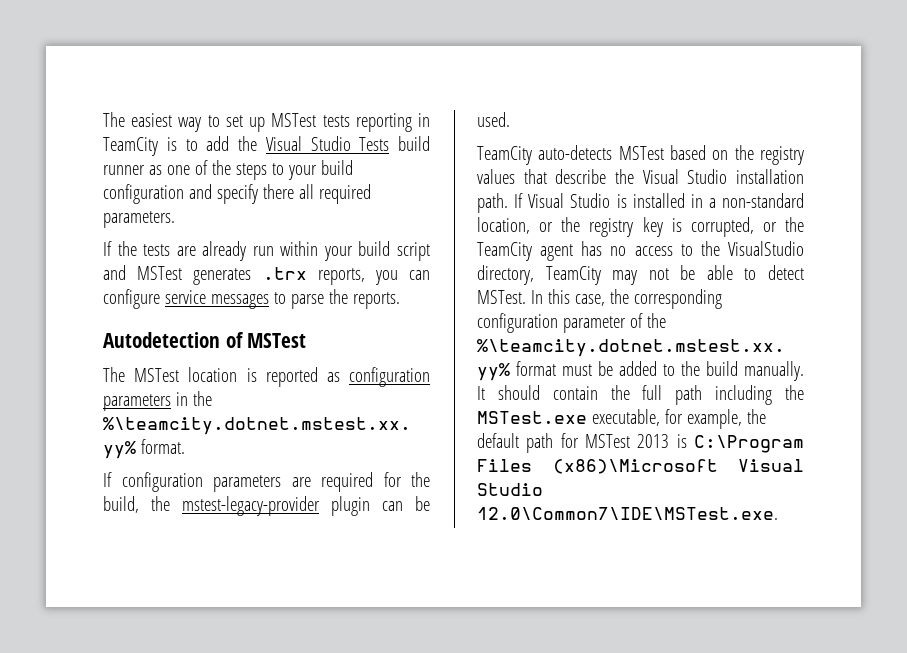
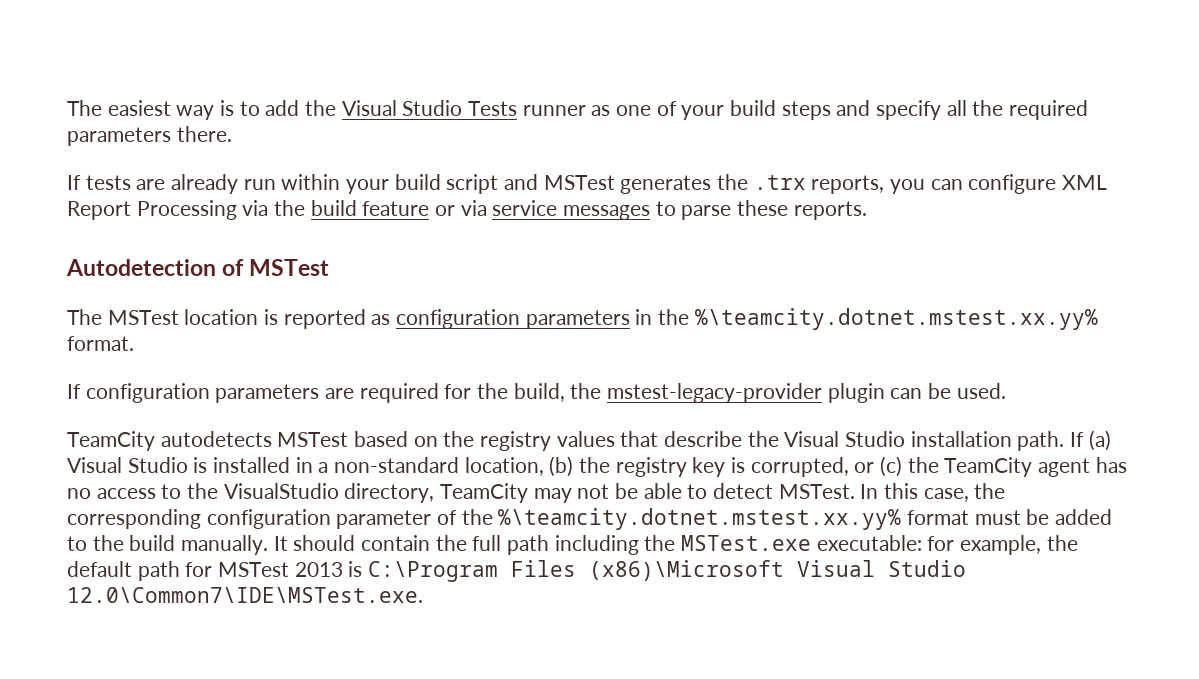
[207,113,431,132] [103,137,158,156] to set up MSTest tests reporting in TeamCity -> (215, 112) none
[398,136,430,151] build -> (518, 108) none
[211,160,353,180] [103,184,184,204] the steps to your build configuration -> [681,100,831,120] your build steps
[262,184,371,204] [103,211,175,228] [103,241,137,256] there all required parameters. // If the -> [946,100,1089,120] [67,126,232,146] [67,175,81,190] all the required parameters there. // If
(252, 276) none -> [717,174,749,190] the
(160, 299) none -> [1062,175,1108,190] [67,200,487,220] XML Report Processing via the build feature or via
[328,289,348,304] the -> [737,200,789,216] these
[538,145,613,160] auto-detects -> [160,431,272,447] autodetects
(524, 200) none -> [1088,430,1111,451] (a)
[539,222,554,232] or -> [549,456,574,477] (b)
(777, 227) none -> [880,456,903,477] (c)
[591,409,660,426] executable, -> [816,535,922,551] executable:

